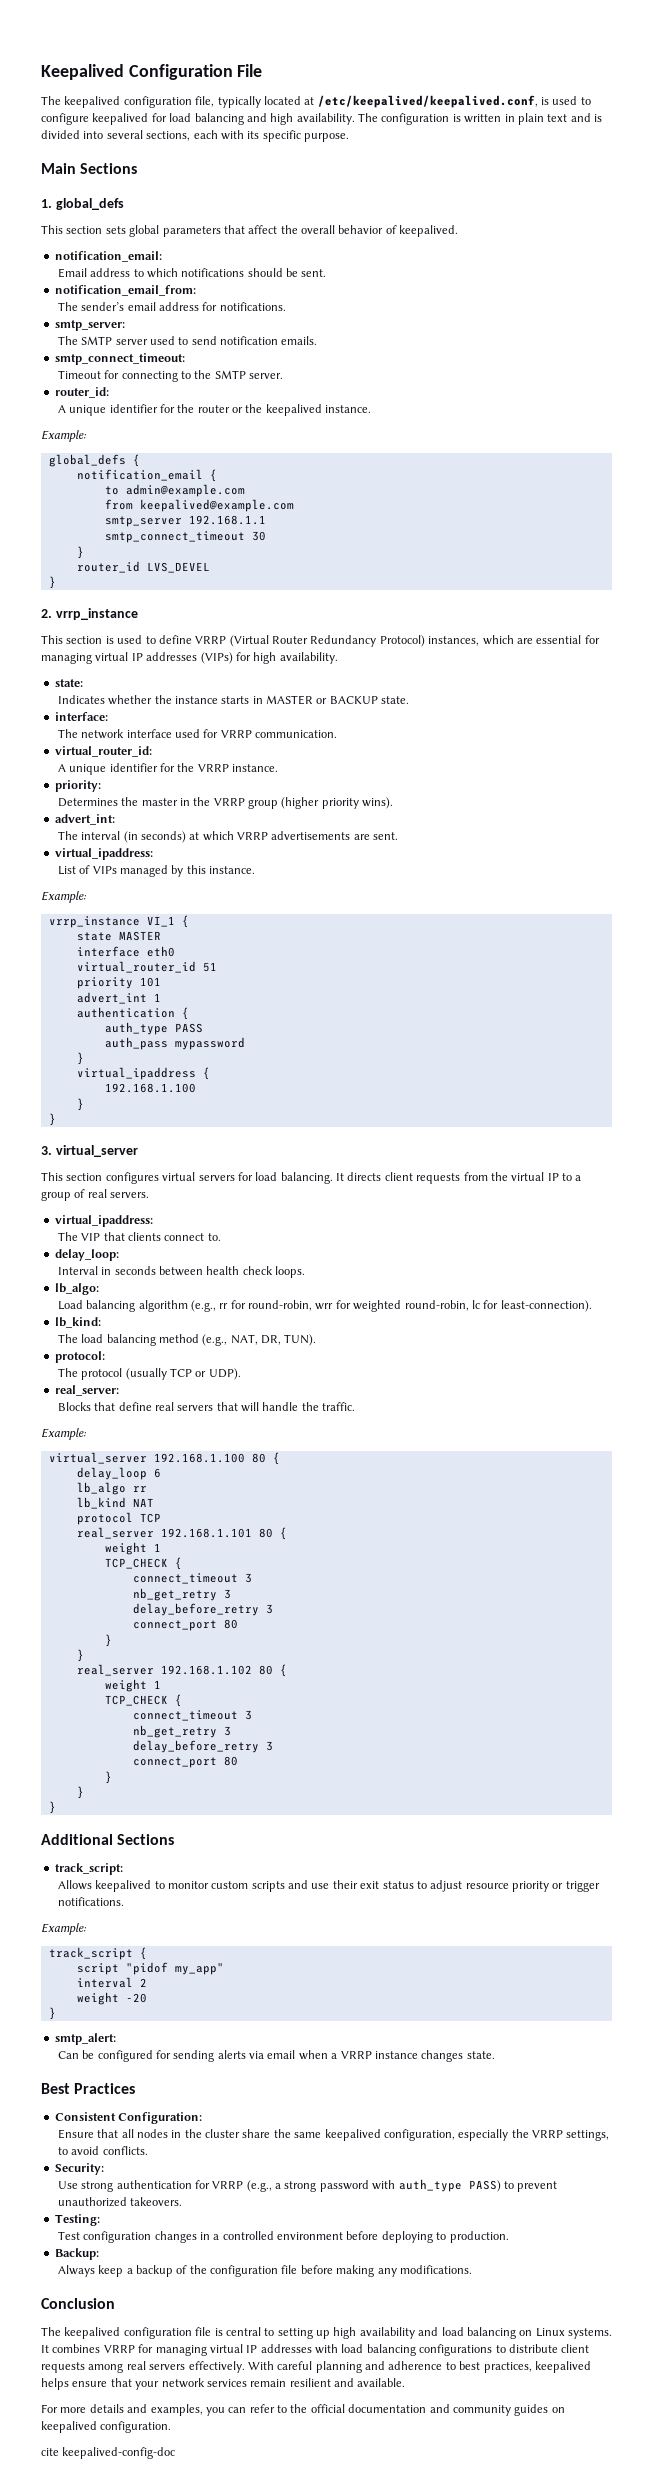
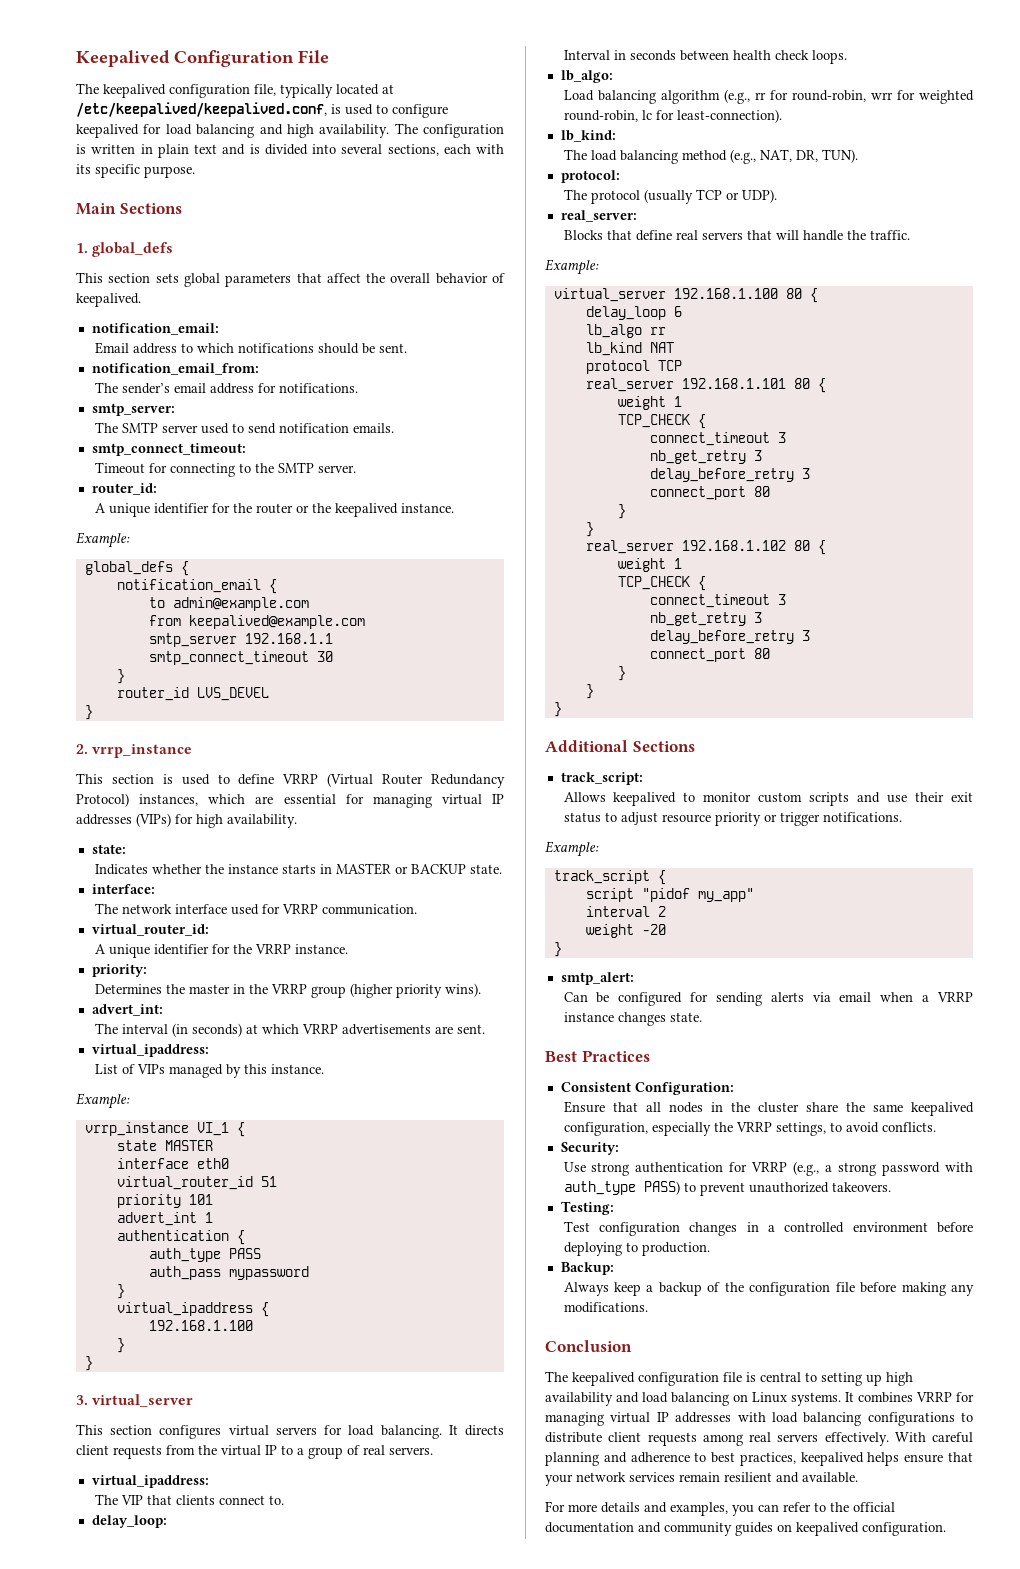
[41,2447,176,2459] // cite keepalived-config-doc -> (946, 1529) none

